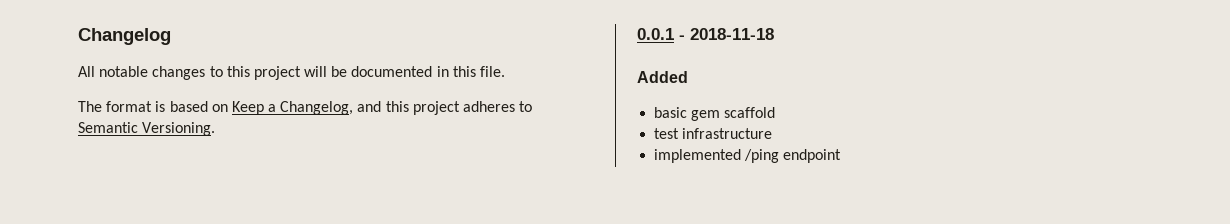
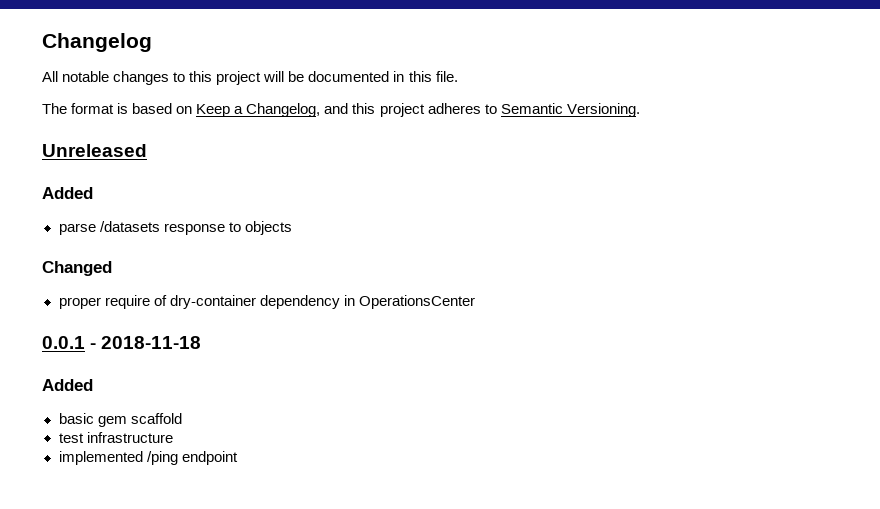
(216, 129) none -> [42,144,147,157] [42,187,93,199] [58,221,292,235] [42,261,112,276] [58,295,475,309] // Unreleased // Added // parse /datasets response to objects // Changed // proper require of dry-container dependency in OperationsCenter

